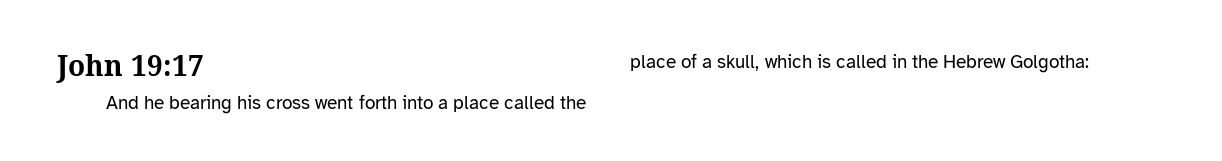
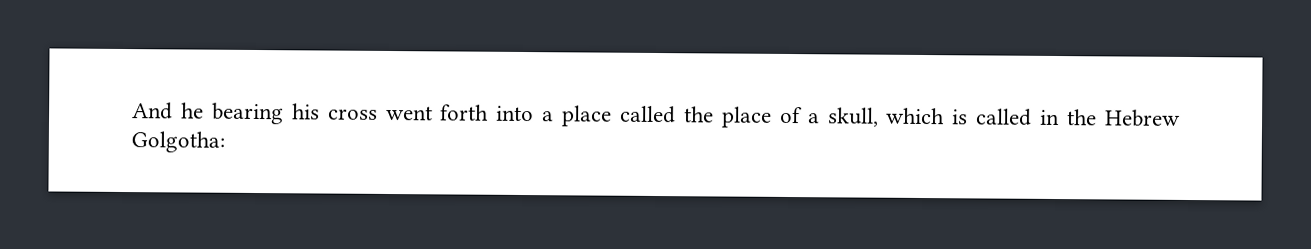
[56,54,204,83] John 19:17 // -> (132, 111) none

